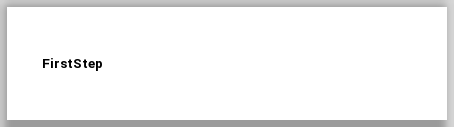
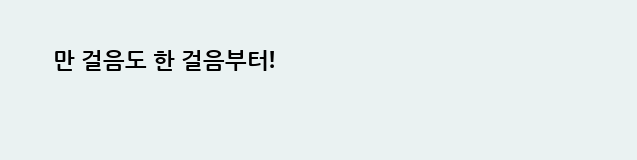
[42,58,103,71] FirstStep -> [53,50,276,71] 만 걸음도 한 걸음부터!

